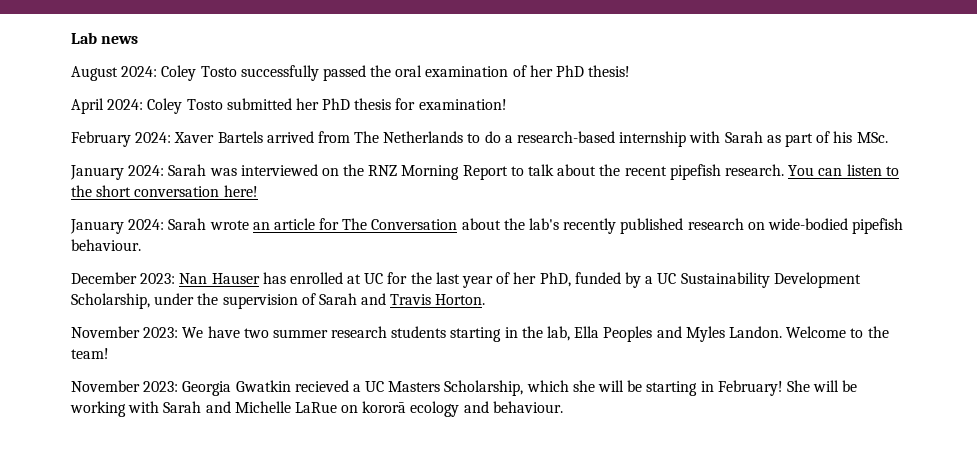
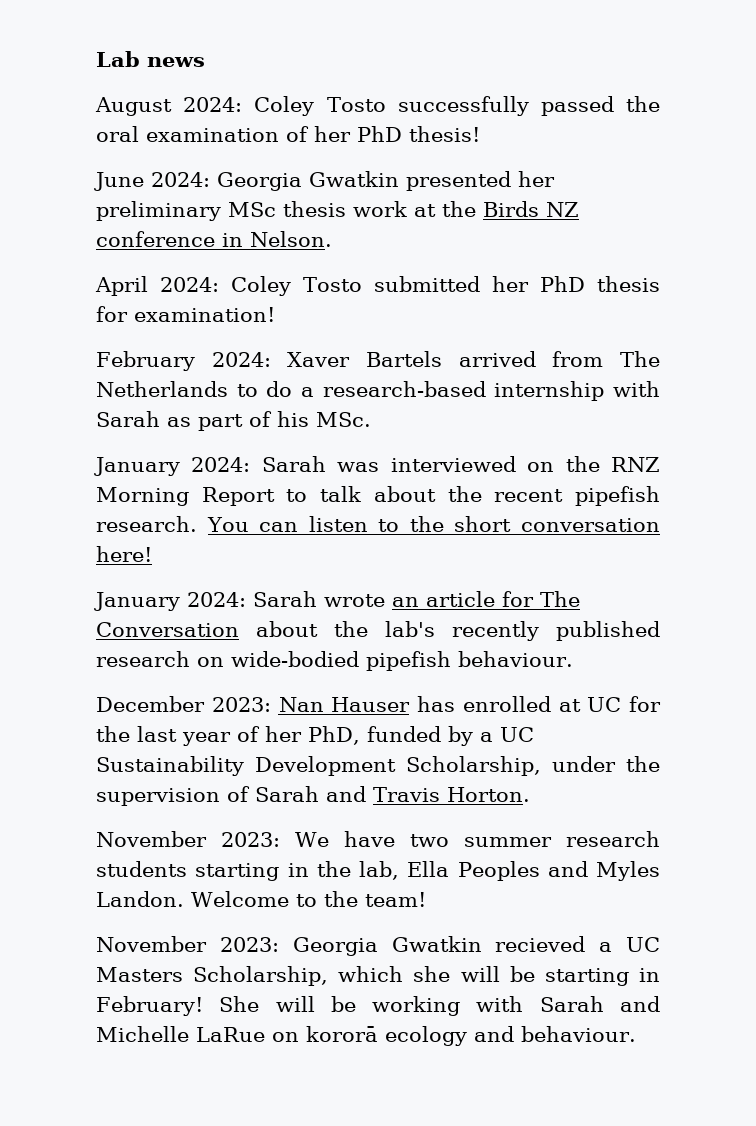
(631, 71) none -> [94,171,555,191] [96,201,579,221] [96,231,332,247] // June 2024: Georgia Gwatkin presented her preliminary MSc thesis work at the Birds NZ conference in Nelson.

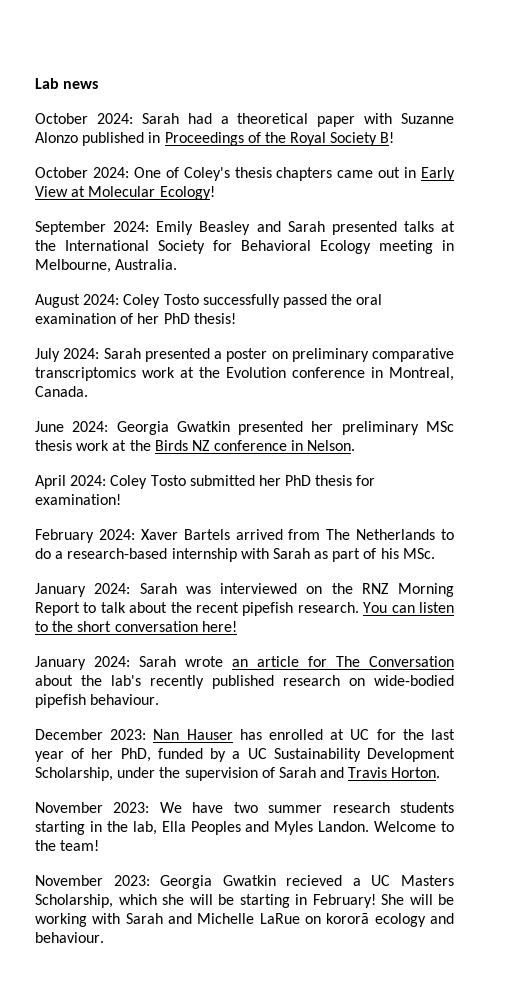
(205, 62) none -> [35,113,454,127] [35,132,395,146] [35,167,455,181] [35,186,215,200] [35,221,455,235] [35,240,454,254] [35,259,178,273] // October 2024: Sarah had a theoretical paper with Suzanne Alonzo published in Proceedings of the Royal Society B! // October 2024: One of Coley's thesis chapters came out in Early View at Molecular Ecology! // September 2024: Emily Beasley and Sarah presented talks at the International Society for Behavioral Ecology meeting in Melbourne, Australia.
(480, 134) none -> [35,348,454,362] [35,367,454,381] [35,386,88,397] // July 2024: Sarah presented a poster on preliminary comparative transcriptomics work at the Evolution conference in Montreal, Canada.

